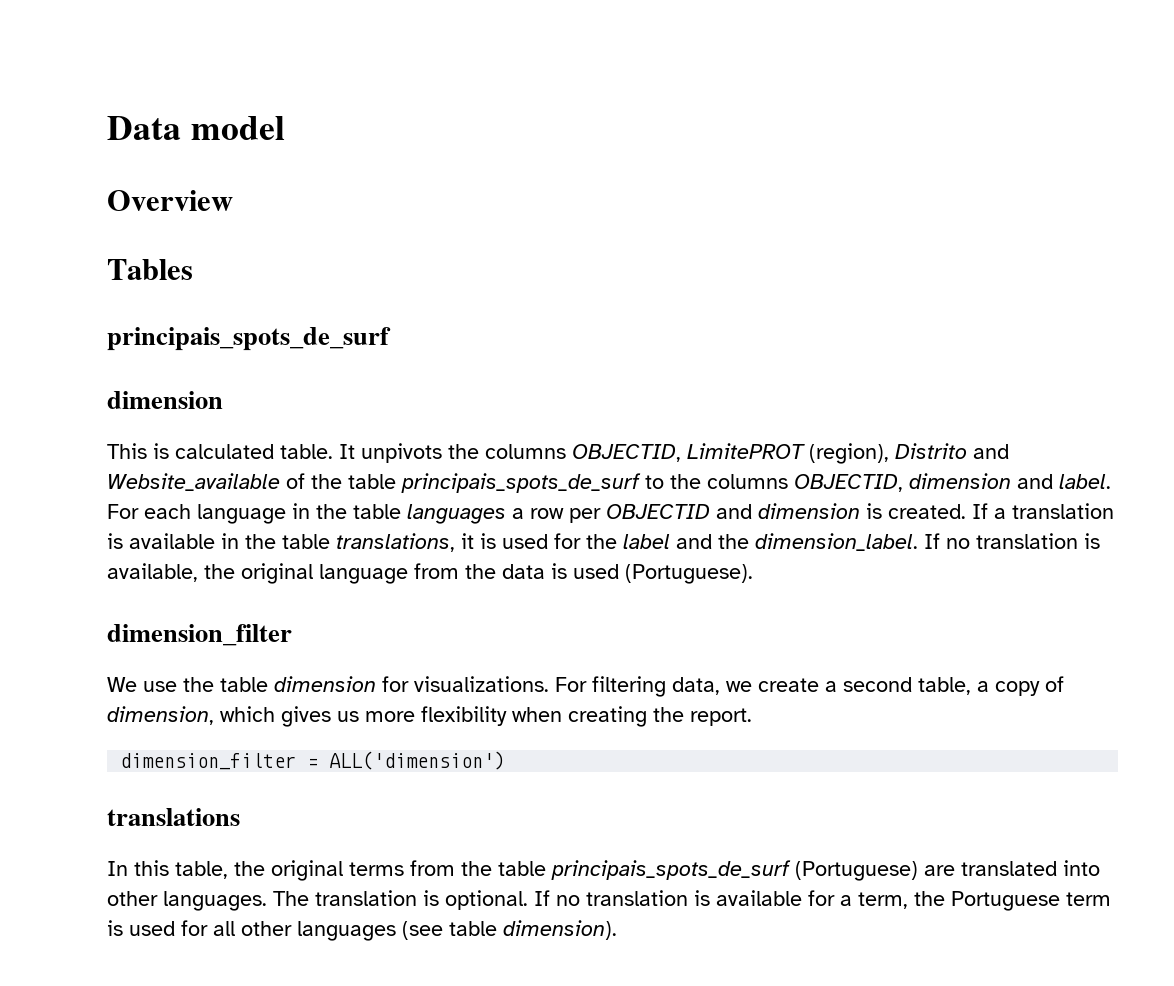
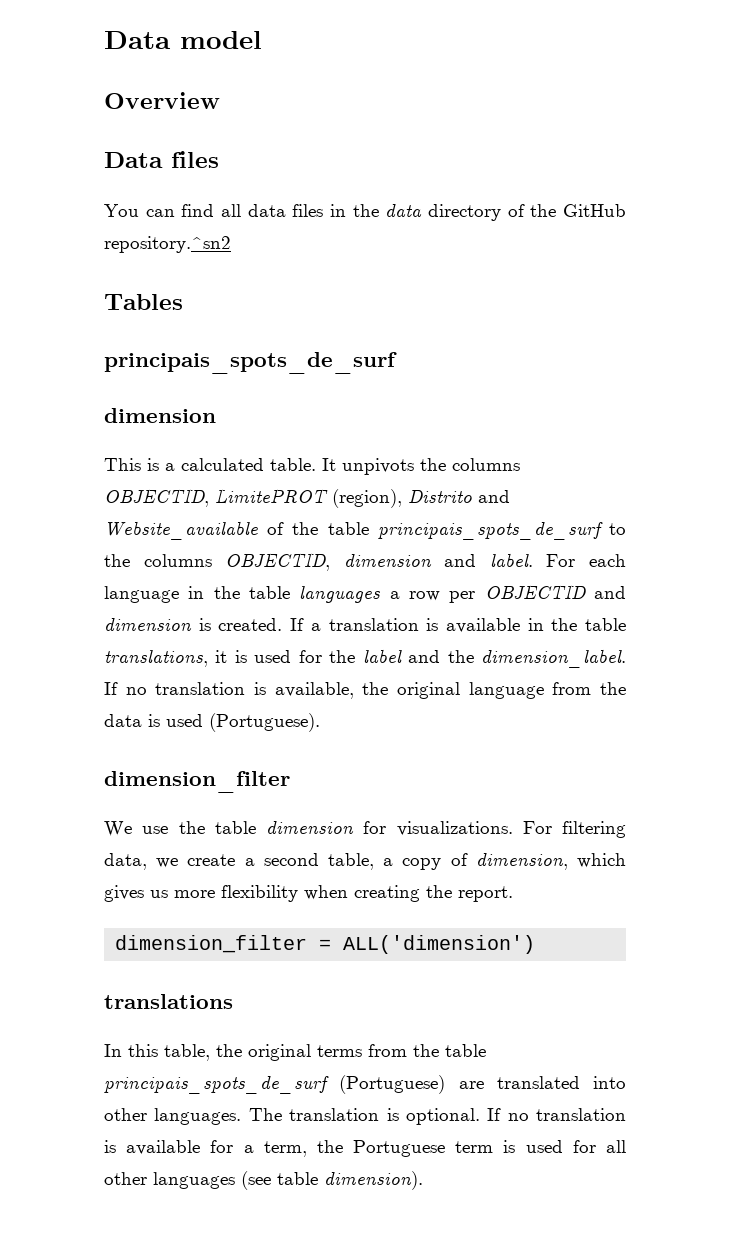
(233, 200) none -> [104,151,219,168] [104,204,626,221] [104,236,231,253] // Data files // You can find all data files in the data directory of the GitHub repository.^sn2
(169, 451) none -> [165,463,175,471] a

